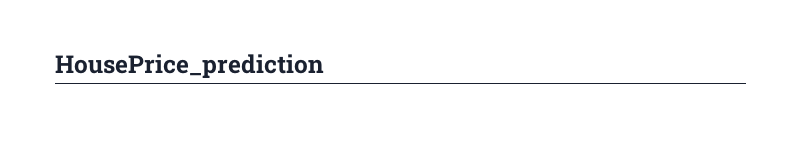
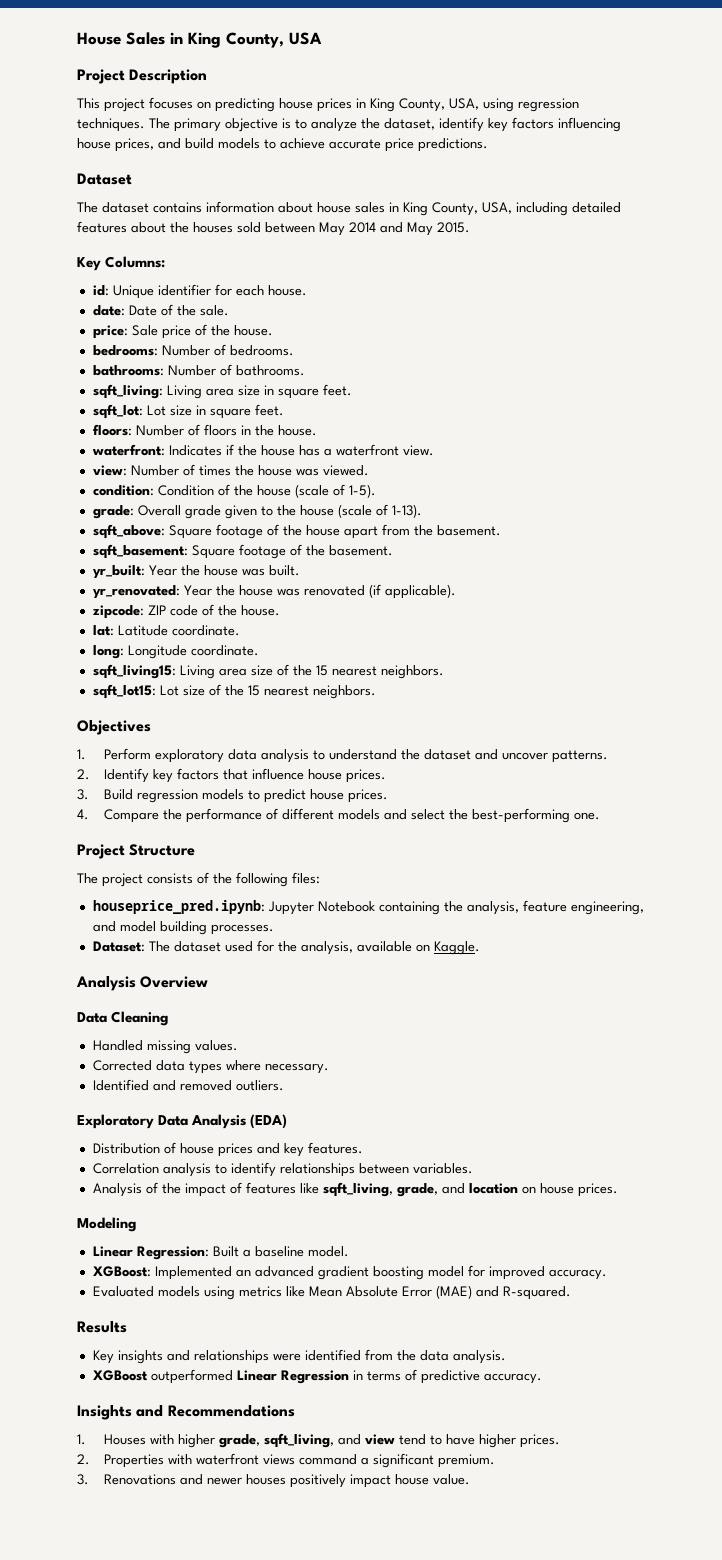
[55,54,324,78] HousePrice_prediction -> [77,32,322,48] [77,69,208,84] [77,97,579,112] [77,117,621,132] [77,138,488,152] [77,173,132,185] [77,201,621,216] [77,221,470,236] [77,256,166,271] [92,284,307,299] [92,304,229,316] [92,324,273,339] [92,344,294,356] [92,364,305,376] [92,384,352,399] [92,404,284,419] [92,424,317,436] [91,444,434,456] [92,464,369,476] [92,484,376,498] [92,504,422,519] [92,524,501,539] [92,544,393,559] [91,565,300,579] [91,584,456,599] [91,604,280,619] [92,625,240,636] [92,645,259,659] [92,664,444,679] [92,684,376,699] [77,720,151,735] [77,748,609,763] [77,768,387,783] [77,789,389,803] [77,808,601,823] [77,844,196,859] [77,872,320,887] [92,900,644,915] [92,921,274,935] [92,940,480,955] [76,976,209,991] [77,1011,169,1026] [92,1040,238,1054] [92,1060,329,1074] [92,1079,284,1091] [77,1114,288,1129] [92,1142,363,1157] [92,1162,473,1177] [92,1182,618,1197] [77,1217,136,1232] [92,1246,349,1260] [92,1265,607,1280] [92,1285,571,1300] [77,1321,127,1333] [92,1349,506,1364] [92,1369,542,1384] [77,1405,295,1420] [77,1433,561,1448] [77,1453,496,1468] [77,1474,471,1488] House Sales in King County, USA // Project Description // This project focuses on predicting house prices in King County, USA, using regression techniques. The primary objective is to analyze the dataset, identify key factors influencing house prices, and build models to achieve accurate price predictions. // Dataset // The dataset contains information about house sales in King County, USA, including detailed features about the houses sold between May 2014 and May 2015. // Key Columns: // id: Unique identifier for each house. // date: Date of the sale. // price: Sale price of the house. // bedrooms: Number of bedrooms. // bathrooms: Number of bathrooms. // sqft_living: Living area size in square feet. // sqft_lot: Lot size in square feet. // floors: Number of floors in the house. // waterfront: Indicates if the house has a waterfront view. // view: Number of times the house was viewed. // condition: Condition of the house (scale of 1-5). // grade: Overall grade given to the house (scale of 1-13). // sqft_above: Square footage of the house apart from the basement. // sqft_basement: Square footage of the basement. // yr_built: Year the house was built. // yr_renovated: Year the house was renovated (if applicable). // zipcode: ZIP code of the house. // lat: Latitude coordinate. // long: Longitude coordinate. // sqft_living15: Living area size of the 15 nearest neighbors. // sqft_lot15: Lot size of the 15 nearest neighbors. // Objectives // 1. Perform exploratory data analysis to understand the dataset and uncover patterns. // 2. Identify key factors that influence house prices. // 3. Build regression models to predict house prices. // 4. Compare the performance of different models and select the best-performing one. // Project Structure // The project consists of the following files: // houseprice_pred.ipynb: Jupyter Notebook containing the analysis, feature engineering, and model building processes. // Dataset: The dataset used for the analysis, available on Kaggle. // Analysis Overview // Data Cleaning // Handled missing values. // Corrected data types where necessary. // Identified and removed outliers. // Exploratory Data Analysis (EDA) // Distribution of house prices and key features. // Correlation analysis to identify relationships between variables. // Analysis of the impact of features like sqft_living, grade, and location on house prices. // Modeling // Linear Regression: Built a baseline model. // XGBoost: Implemented an advanced gradient boosting model for improved accuracy. // Evaluated models using metrics like Mean Absolute Error (MAE) and R-squared. // Results // Key insights and relationships were identified from the data analysis. // XGBoost outperformed Linear Regression in terms of predictive accuracy. // Insights and Recommendations // 1. Houses with higher grade, sqft_living, and view tend to have higher prices. // 2. Properties with waterfront views command a significant premium. // 3. Renovations and newer houses positively impact house value.

